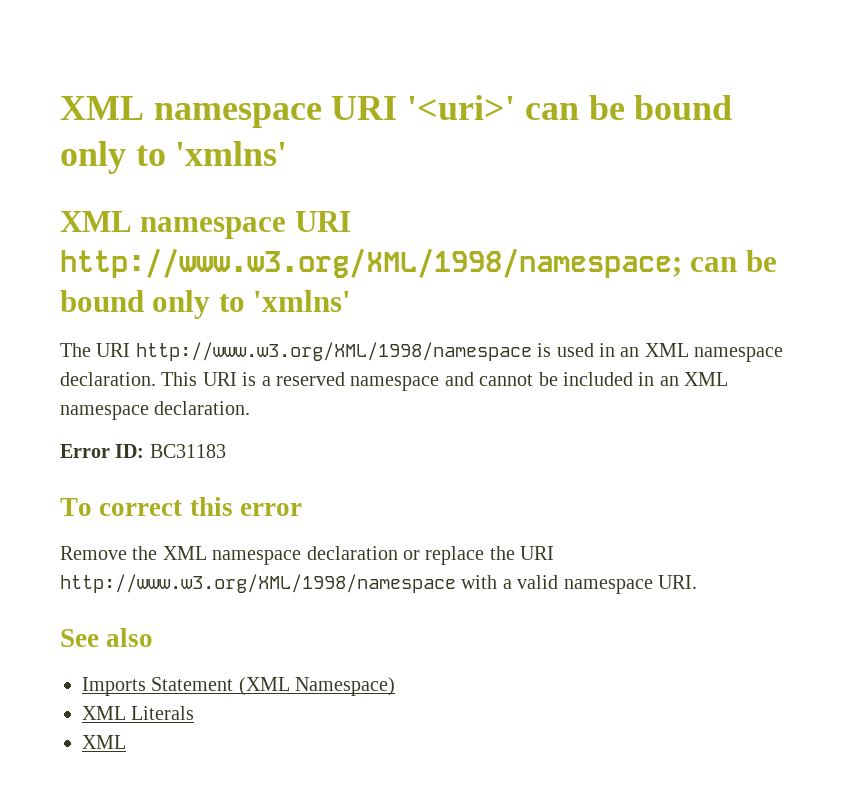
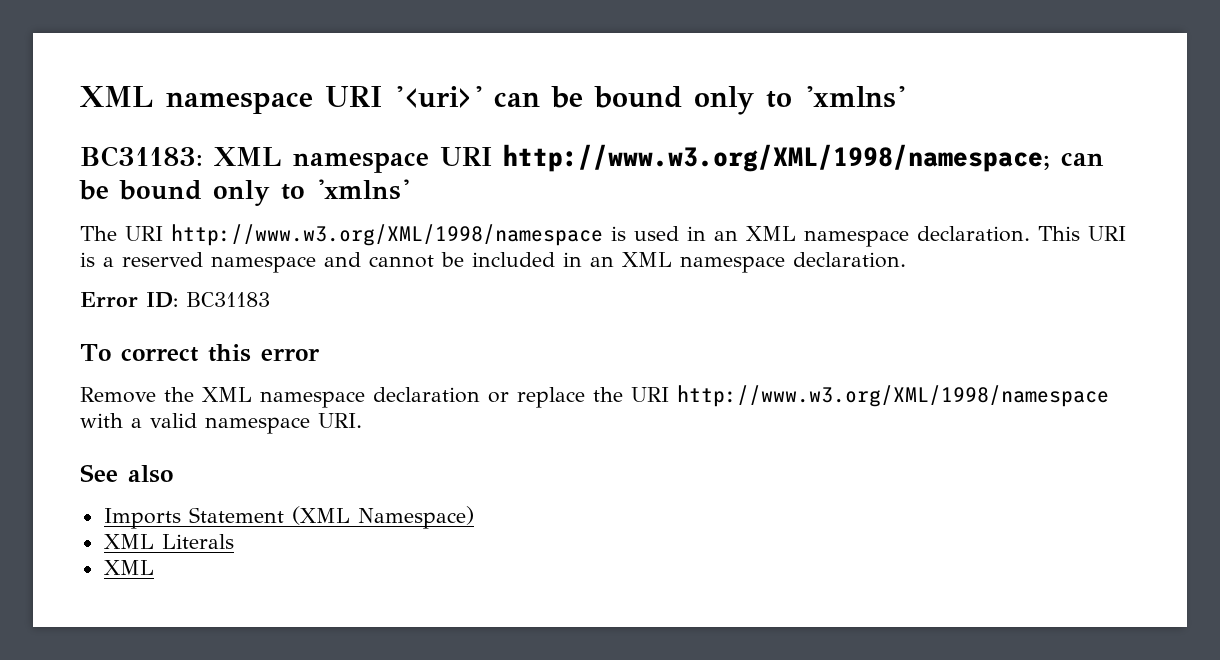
(288, 153) none -> [80,146,203,167] BC31183:

